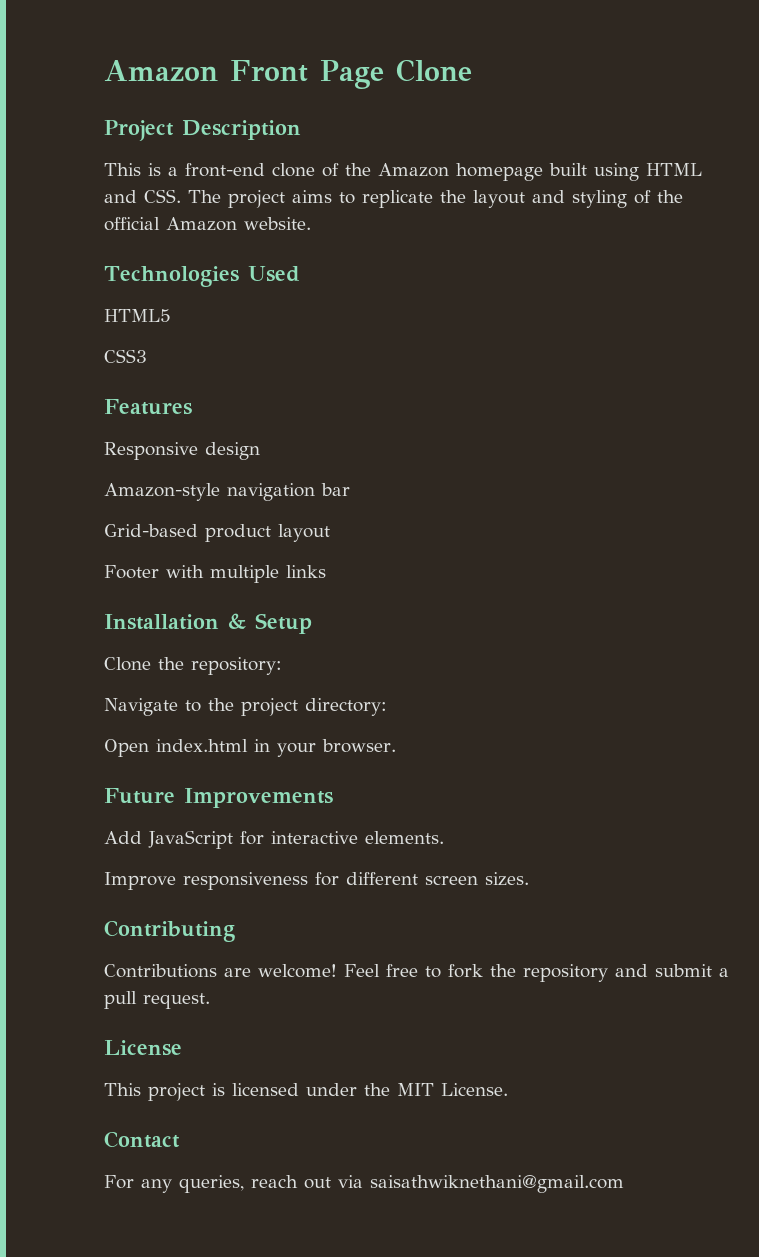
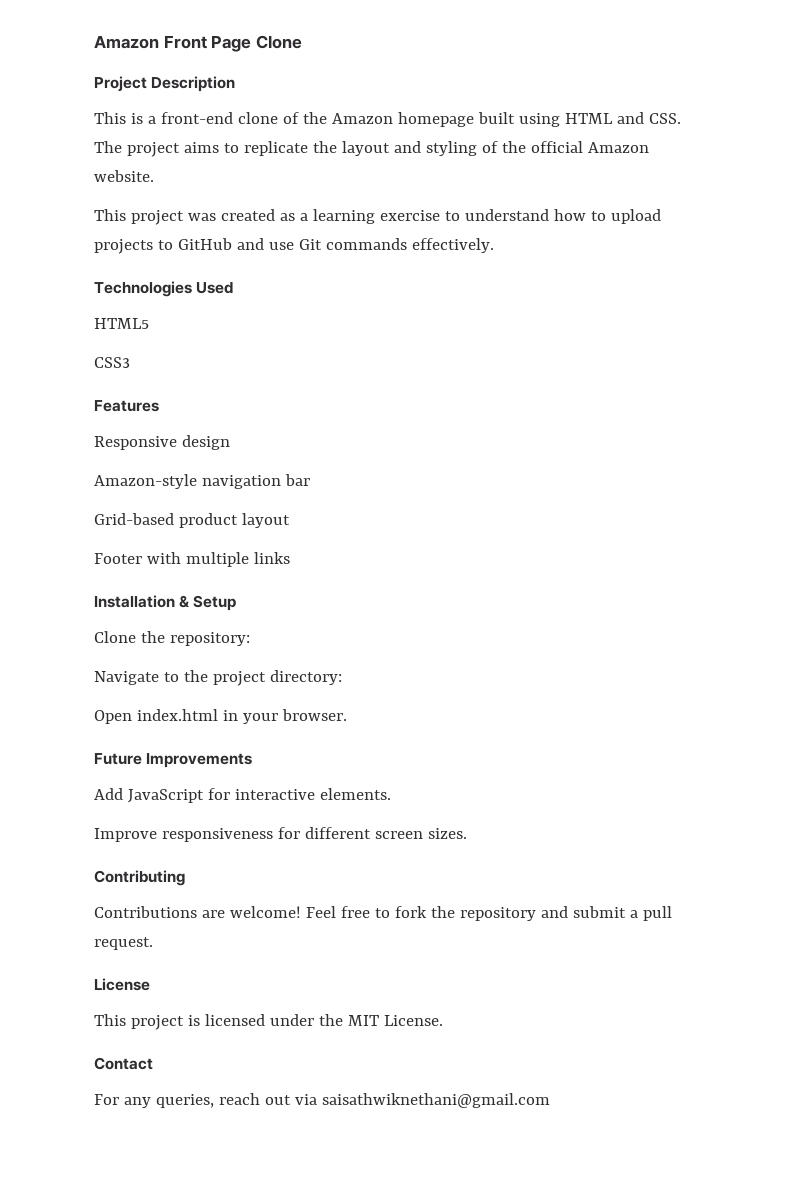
(311, 223) none -> [94,209,661,225] [94,238,494,254] // This project was created as a learning exercise to understand how to upload projects to GitHub and use Git commands effectively.

